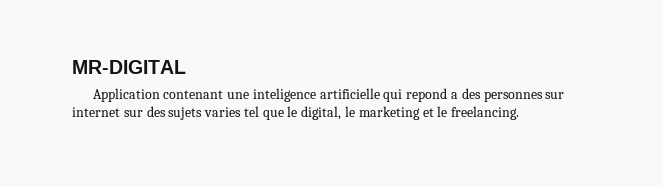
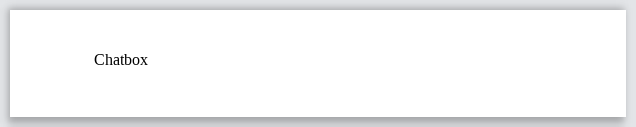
[72,60,186,74] [92,88,565,102] [72,106,520,120] MR-DIGITAL // Application contenant une inteligence artificielle qui repond a des personnes sur internet sur des sujets varies tel que le digital, le marketing et le freelancing. -> [94,54,148,65] Chatbox

